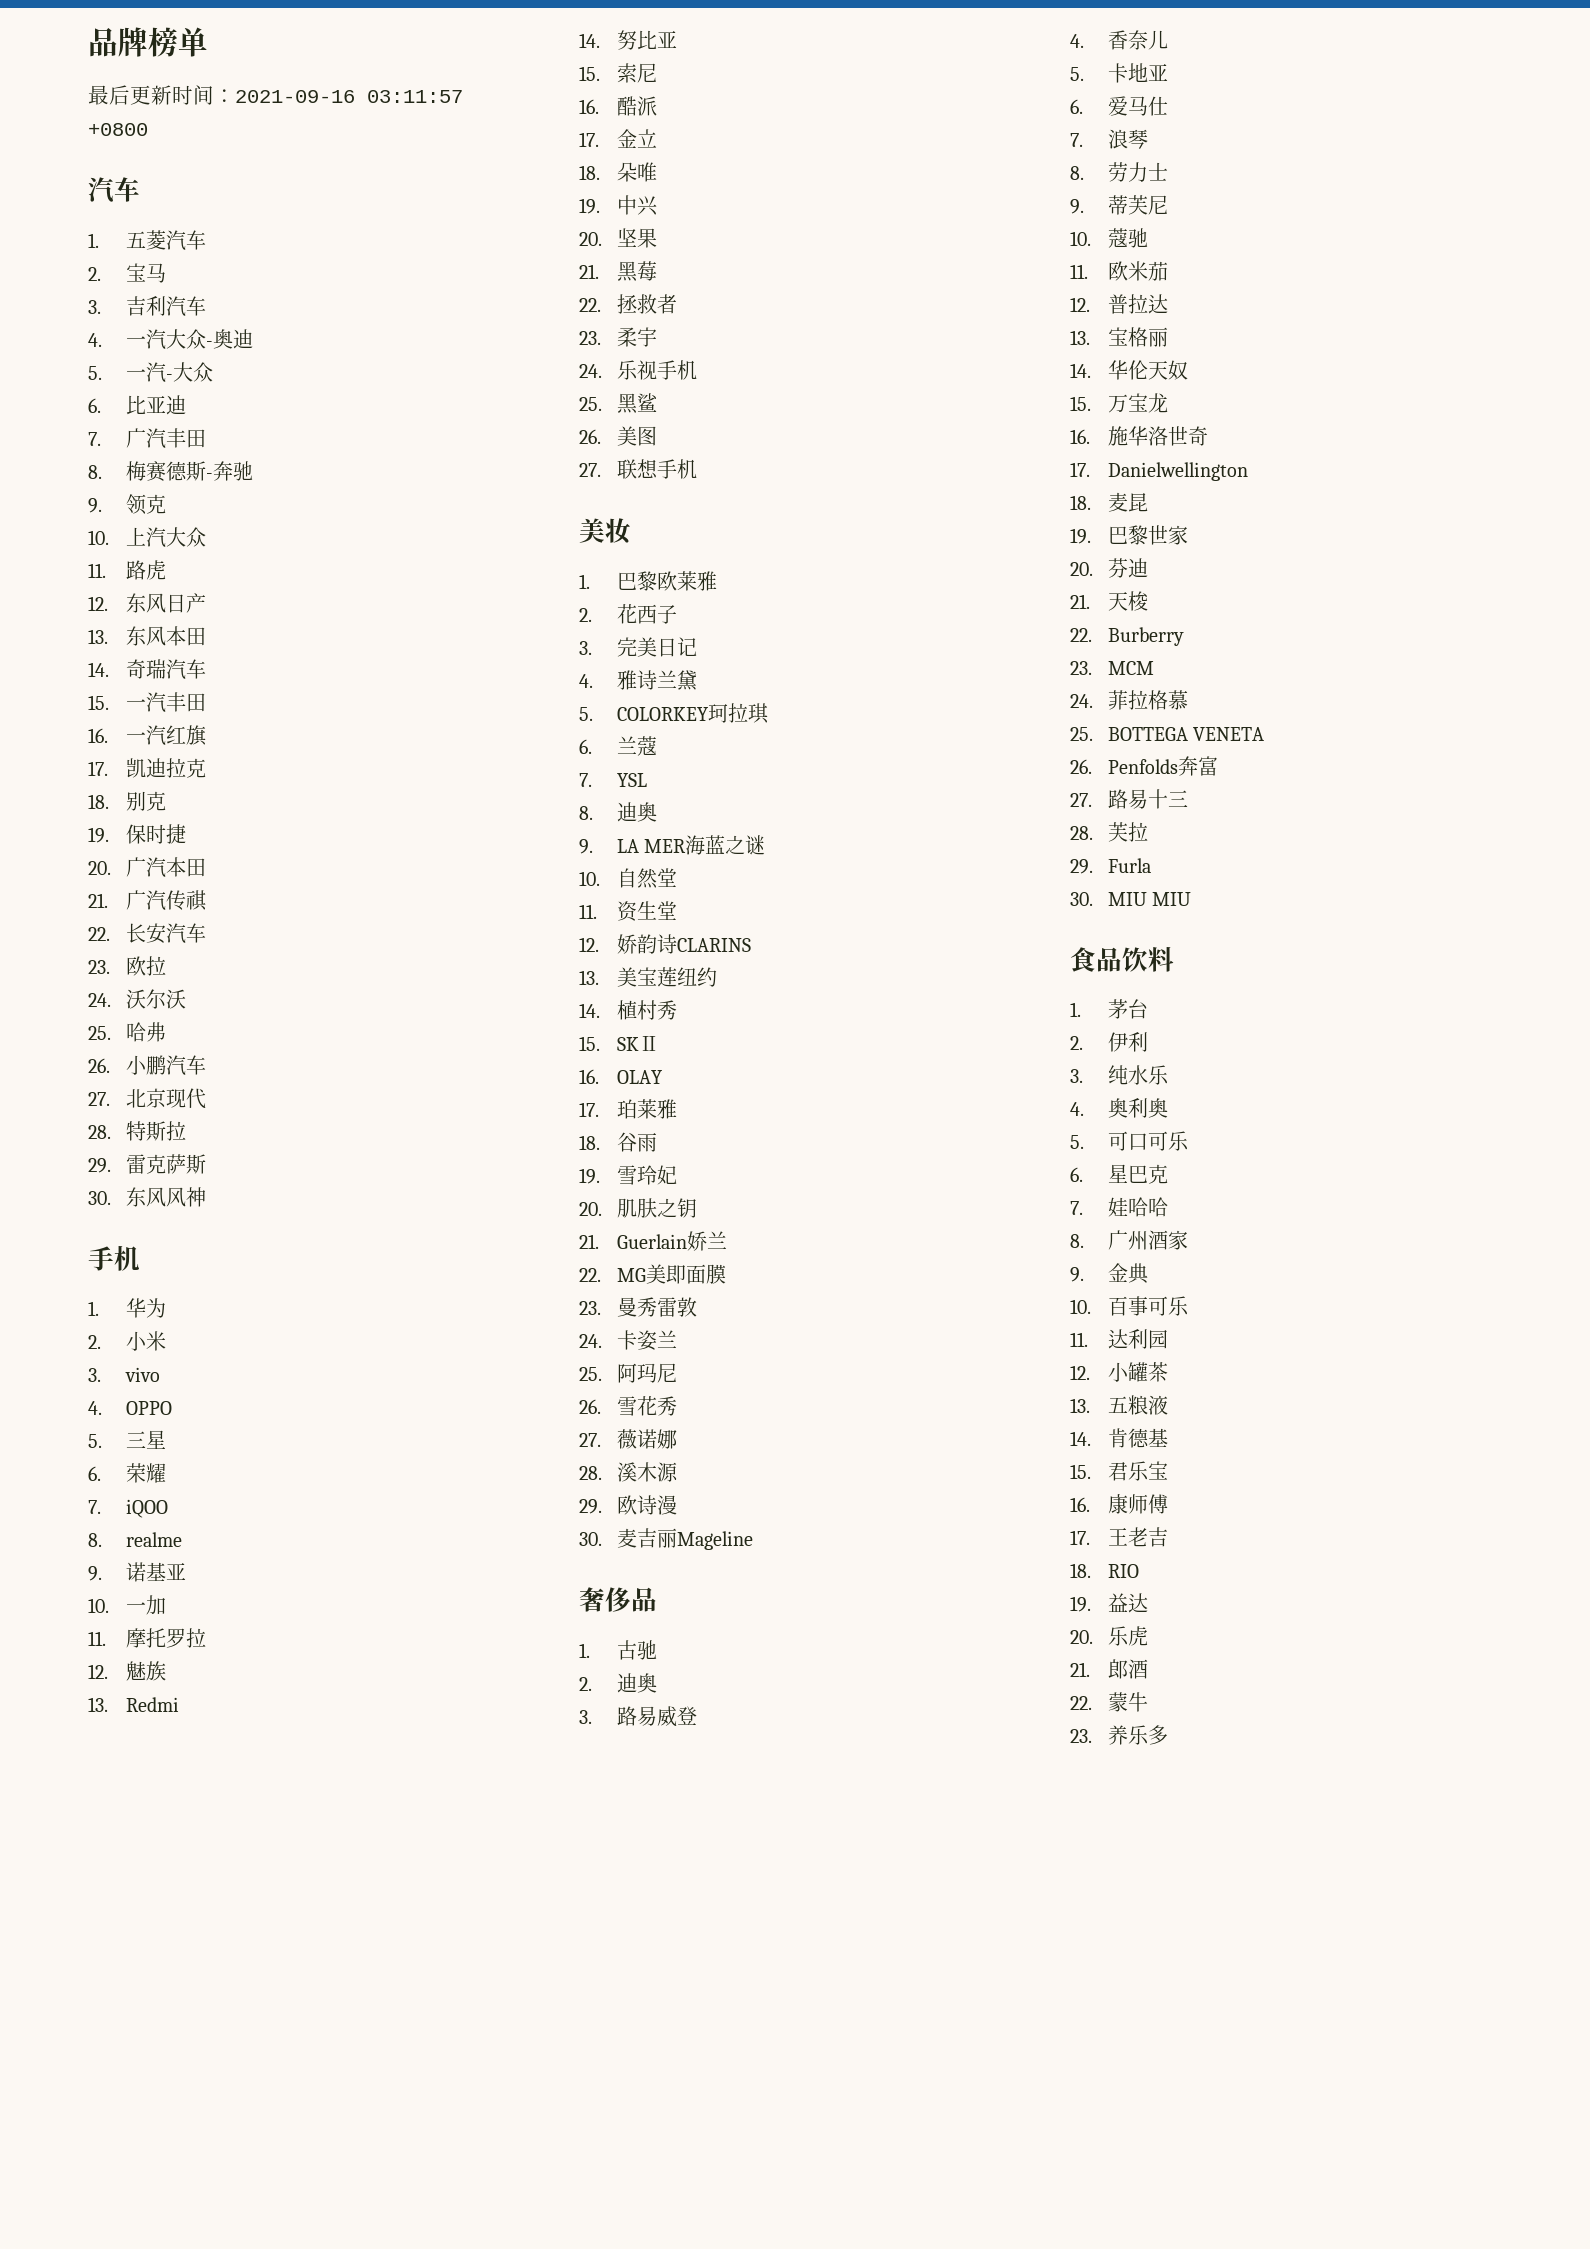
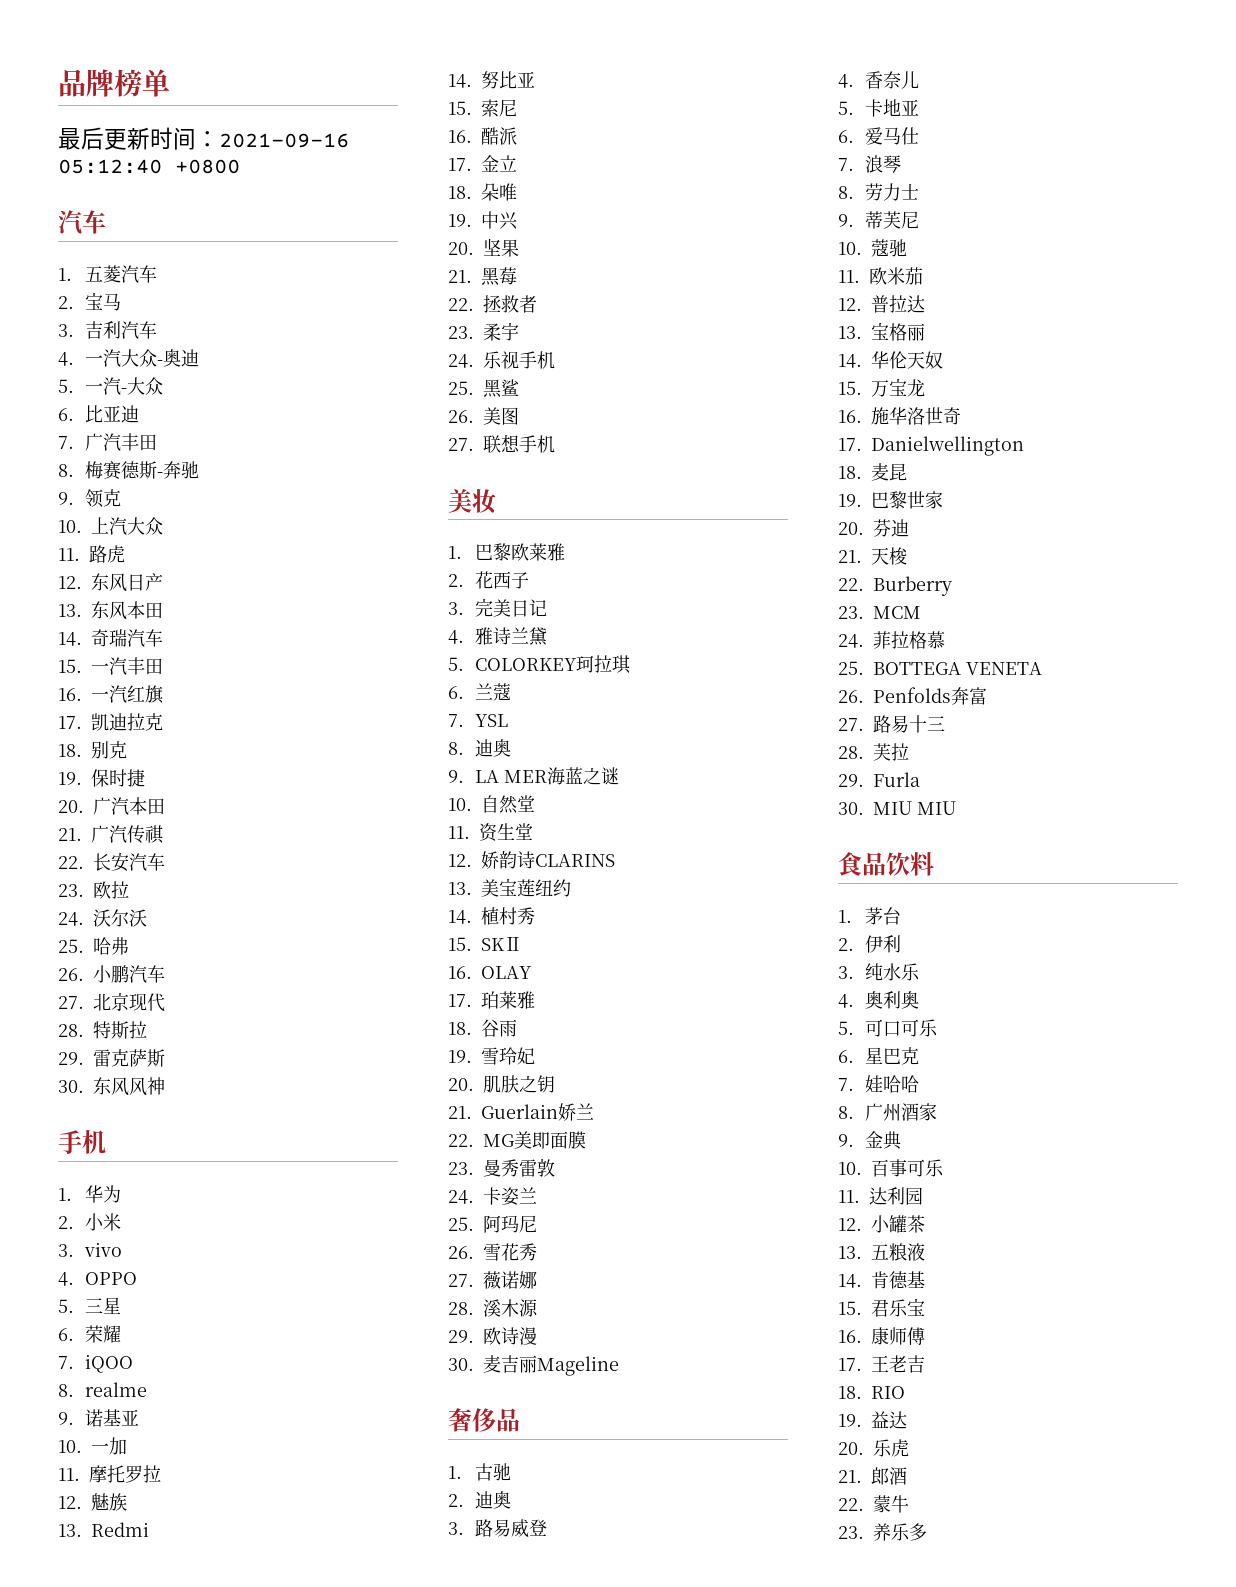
[367,90,463,103] 03:11:57 -> [58,159,162,174] 05:12:40

